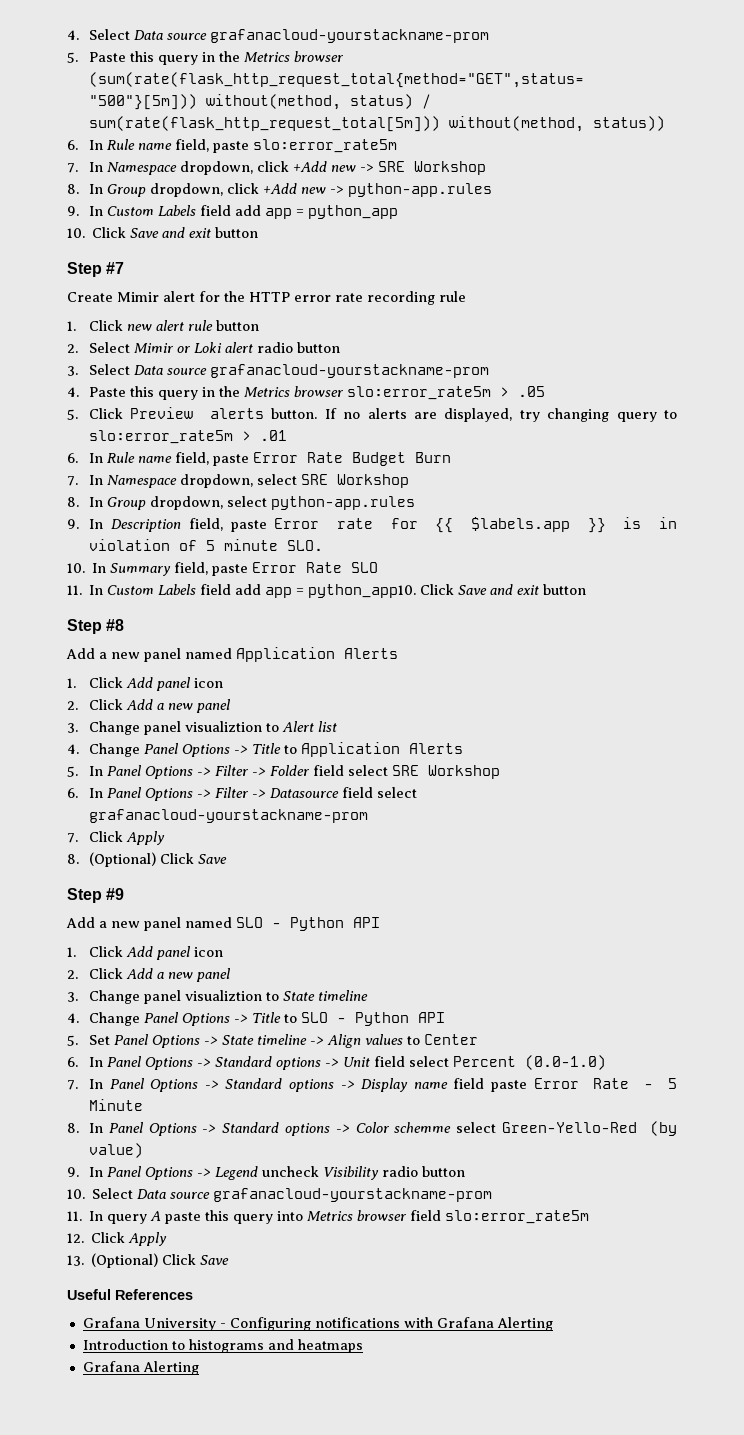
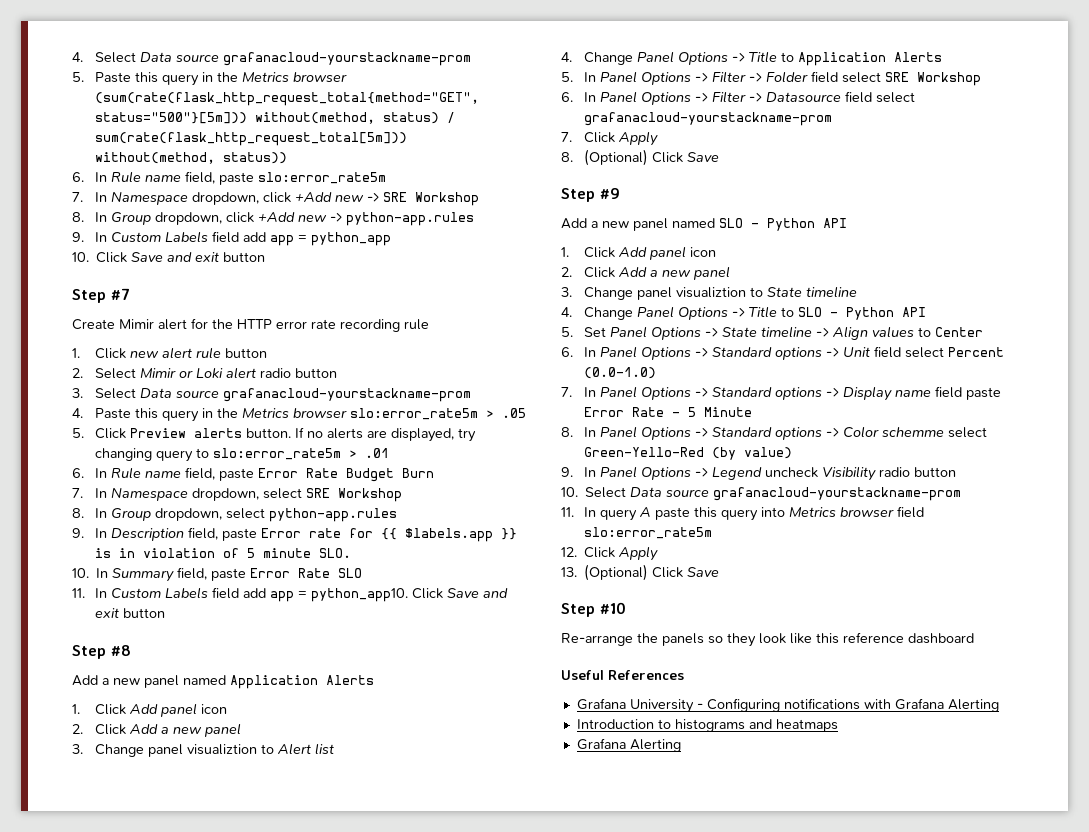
(230, 1260) none -> [561,602,626,617] [561,632,974,647] // Step #10 // Re-arrange the panels so they look like this reference dashboard

